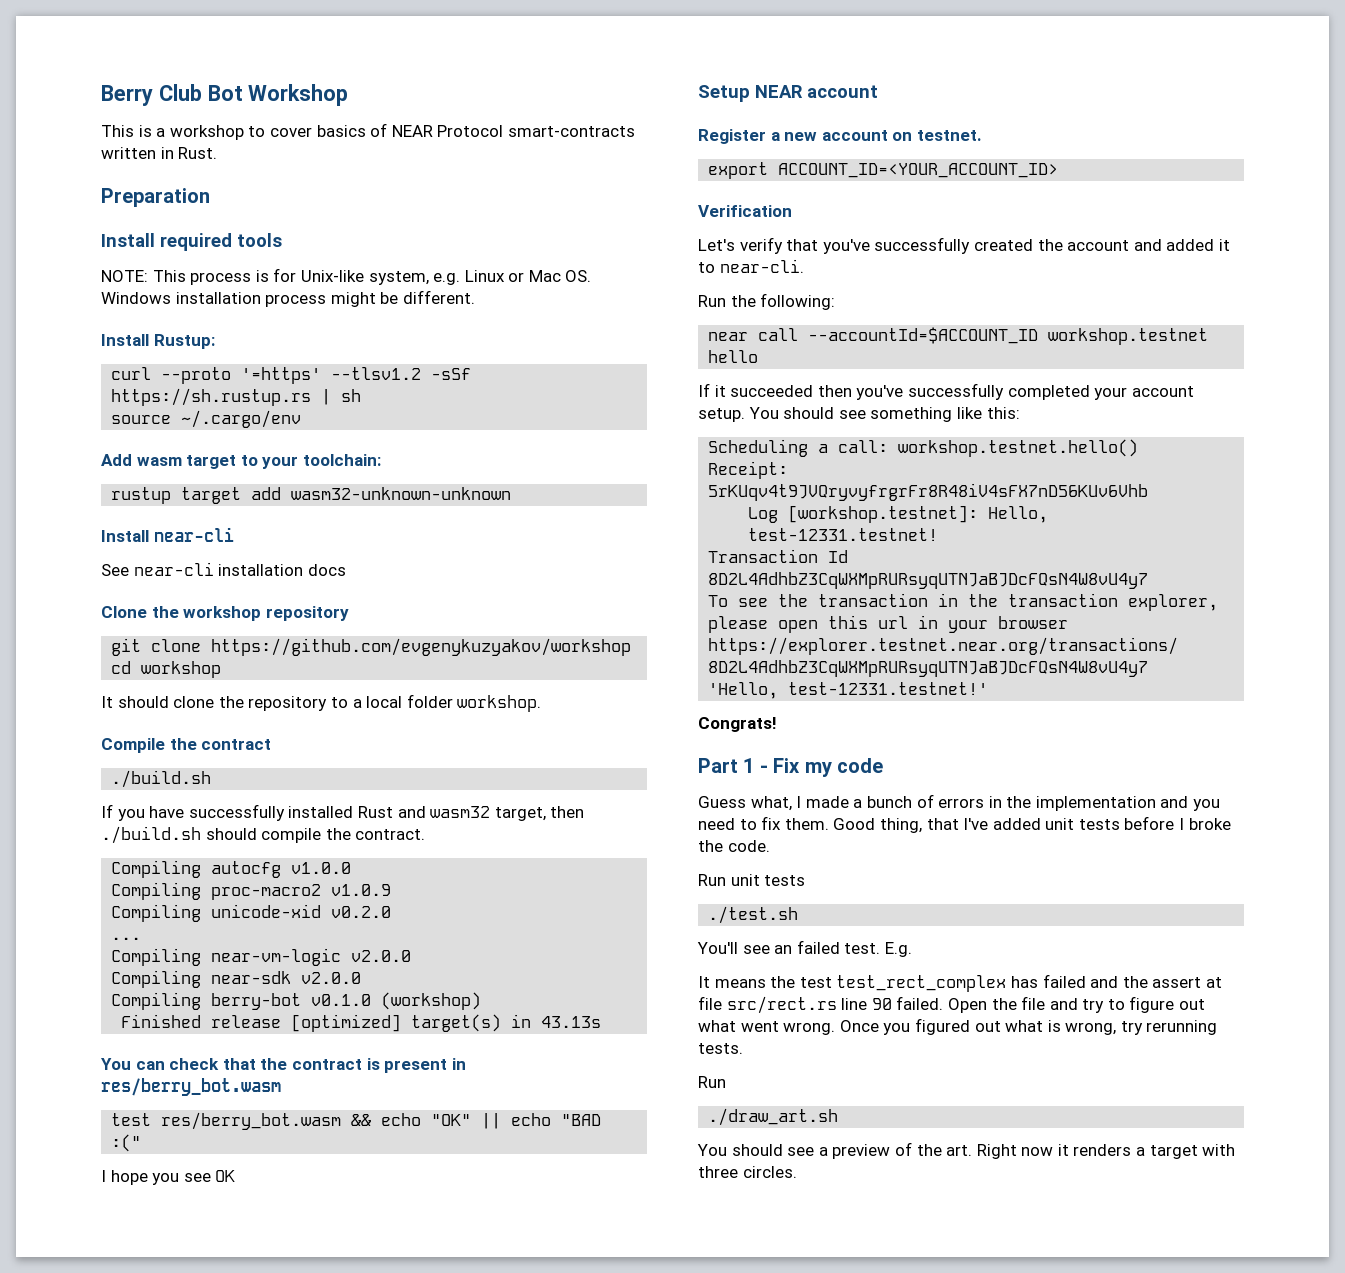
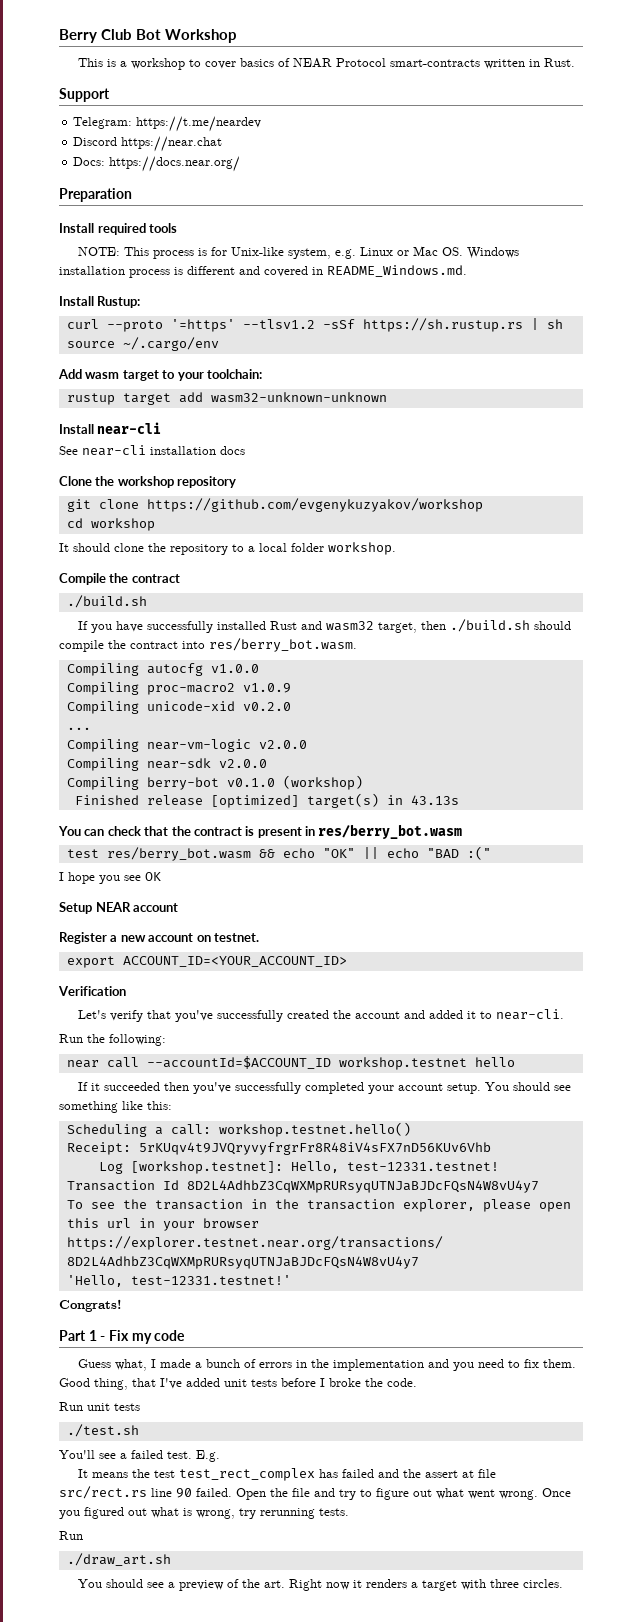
(218, 153) none -> [59,88,110,102] [73,116,262,132] [73,136,223,152] [73,156,241,172] // Support // Telegram: https://t.me/neardev // Discord https://near.chat // Docs: https://docs.near.org/
[330,290,475,307] might be different. -> [174,265,467,277] is different and covered in README_Windows.md.
[355,829,426,840] contract. -> [130,638,357,652] contract into res/berry_bot.wasm.
[774,945,793,954] an -> [120,1453,127,1459] a

